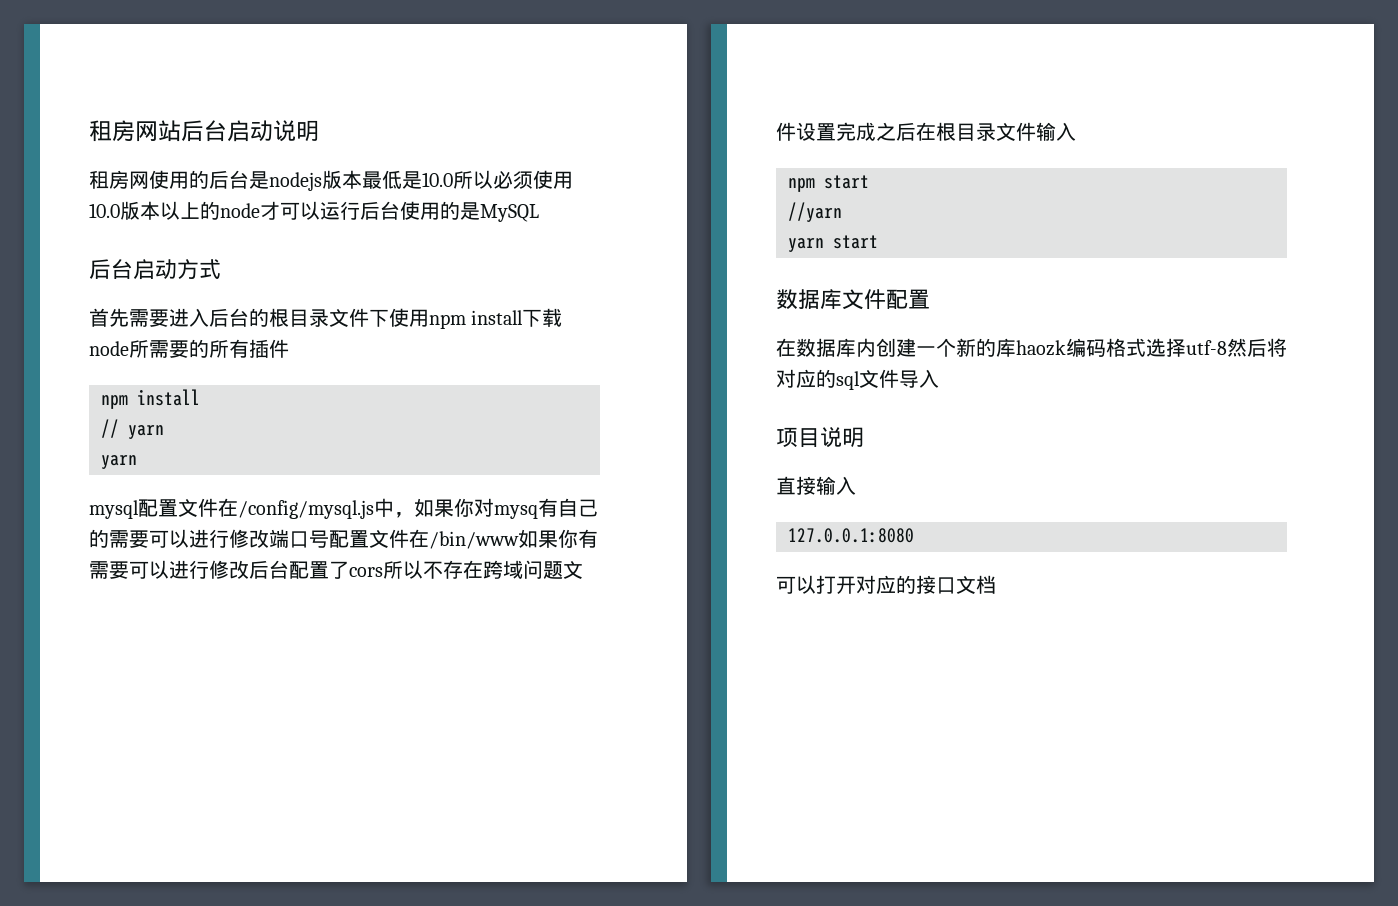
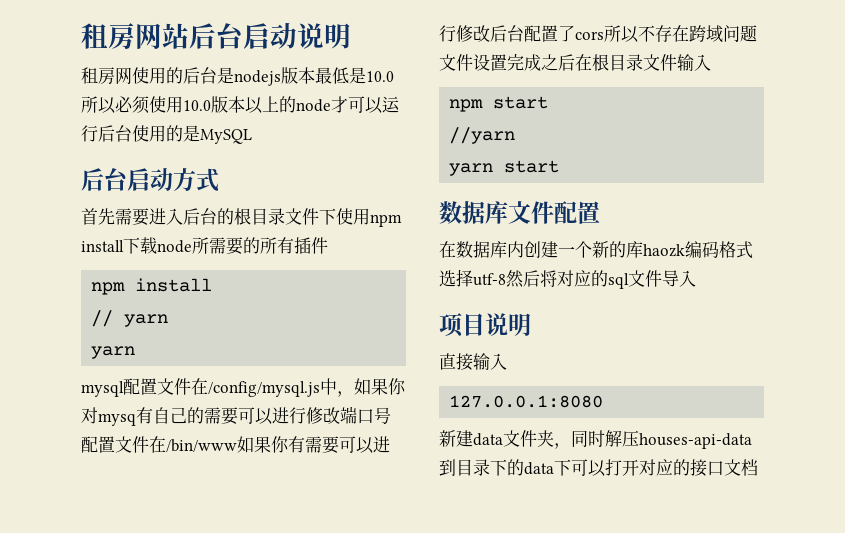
(914, 535) none -> [439,430,752,449] [439,459,571,476] 新建data文件夹，同时解压houses-api-data到目录下的data下

